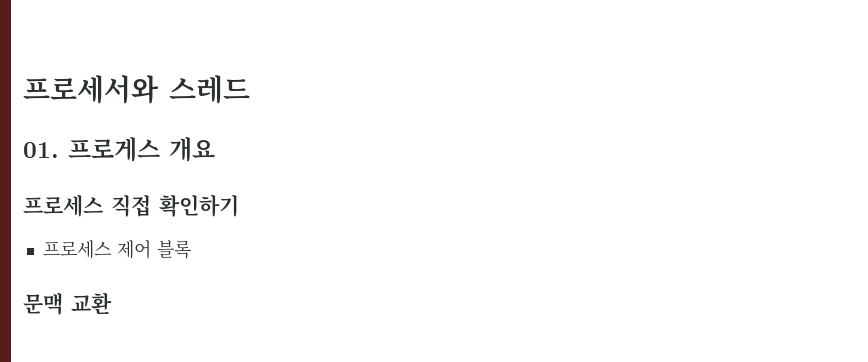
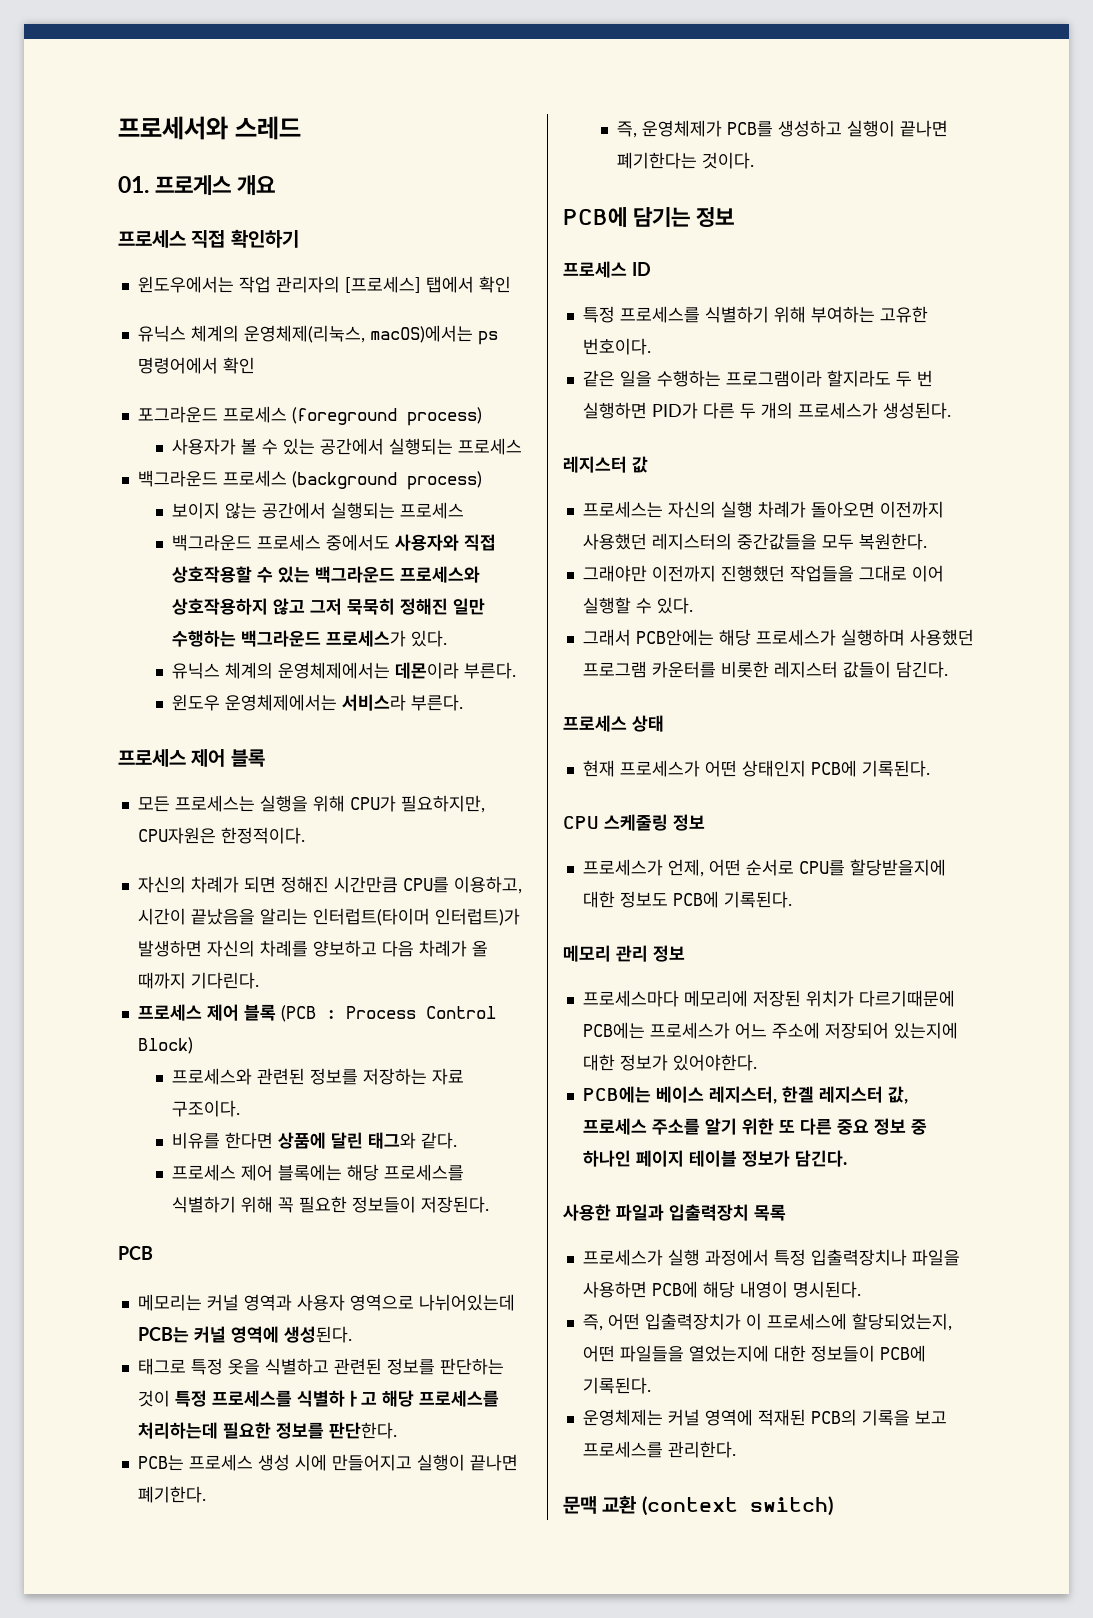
[42,240,191,259] 프로세스 제어 블록 -> [137,276,511,293] [137,325,498,345] [137,357,255,374] [137,406,482,426] [172,438,523,455] [137,470,482,490] [172,502,465,519] [172,534,497,551] [172,566,481,583] [172,598,486,615] [172,630,448,647] [172,662,517,679] [172,694,464,711] [118,749,265,767] [137,795,485,813] [137,827,305,844] [137,876,522,894] [137,908,520,926] [137,940,488,957] [137,972,259,989] [137,1004,496,1022] [137,1037,193,1054] [172,1068,465,1085] [172,1100,241,1117] [172,1132,458,1149] [172,1164,465,1181] [172,1196,490,1213] [118,1246,153,1260] [137,1294,515,1311] [137,1326,352,1343] [137,1358,504,1375] [137,1390,499,1407] [137,1422,397,1439] [137,1454,518,1471] [137,1486,206,1503] [617,120,949,138] [617,152,755,169] [563,207,735,228] [563,261,651,278] [582,306,928,323] [582,338,651,355] [582,370,933,387] [582,402,951,419] [563,456,648,473] [582,501,944,518] [582,533,927,550] [582,565,944,582] [582,597,693,614] [582,629,974,646] [582,661,948,678] [563,715,664,732] [582,760,930,777] [563,814,705,831] [582,859,946,877] [582,891,792,908] [563,945,685,962] [582,990,955,1007] [582,1022,958,1039] [582,1054,757,1071] [582,1086,908,1104] [582,1118,927,1135] [582,1150,847,1167] [563,1204,786,1221] [582,1249,960,1266] [582,1281,861,1298] [582,1313,952,1331] [582,1345,926,1362] [582,1377,651,1394] [582,1409,947,1426] [582,1441,736,1458] 윈도우에서는 작업 관리자의 [프로세스] 탭에서 확인 // 유닉스 체계의 운영체제(리눅스, macOS)에서는 ps 명령어에서 확인 // 포그라운드 프로세스 (foreground process) // 사용자가 볼 수 있는 공간에서 실행되는 프로세스 // 백그라운드 프로세스 (background process) // 보이지 않는 공간에서 실행되는 프로세스 // 백그라운드 프로세스 중에서도 사용자와 직접 상호작용할 수 있는 백그라운드 프로세스와 상호작용하지 않고 그저 묵묵히 정해진 일만 수행하는 백그라운드 프로세스가 있다. // 유닉스 체계의 운영체제에서는 데몬이라 부른다. // 윈도우 운영체제에서는 서비스라 부른다. // 프로세스 제어 블록 // 모든 프로세스는 실행을 위해 CPU가 필요하지만, CPU자원은 한정적이다. // 자신의 차례가 되면 정해진 시간만큼 CPU를 이용하고, 시간이 끝났음을 알리는 인터럽트(타이머 인터럽트)가 발생하면 자신의 차례를 양보하고 다음 차례가 올 때까지 기다린다. // 프로세스 제어 블록 (PCB : Process Control Block) // 프로세스와 관련된 정보를 저장하는 자료 구조이다. // 비유를 한다면 상품에 달린 태그와 같다. // 프로세스 제어 블록에는 해당 프로세스를 식별하기 위해 꼭 필요한 정보들이 저장된다. // PCB // 메모리는 커널 영역과 사용자 영역으로 나뉘어있는데 PCB는 커널 영역에 생성된다. // 태그로 특정 옷을 식별하고 관련된 정보를 판단하는 것이 특정 프로세스를 식별하ㅏ고 해당 프로세스를 처리하는데 필요한 정보를 판단한다. // PCB는 프로세스 생성 시에 만들어지고 실행이 끝나면 폐기한다. // 즉, 운영체제가 PCB를 생성하고 실행이 끝나면 폐기한다는 것이다. // PCB에 담기는 정보 // 프로세스 ID // 특정 프로세스를 식별하기 위해 부여하는 고유한 번호이다. // 같은 일을 수행하는 프로그램이라 할지라도 두 번 실행하면 PID가 다른 두 개의 프로세스가 생성된다. // 레지스터 값 // 프로세스는 자신의 실행 차례가 돌아오면 이전까지 사용했던 레지스터의 중간값들을 모두 복원한다. // 그래야만 이전까지 진행했던 작업들을 그대로 이어 실행할 수 있다. // 그래서 PCB안에는 해당 프로세스가 실행하며 사용했던 프로그램 카운터를 비롯한 레지스터 값들이 담긴다. // 프로세스 상태 // 현재 프로세스가 어떤 상태인지 PCB에 기록된다. // CPU 스케줄링 정보 // 프로세스가 언제, 어떤 순서로 CPU를 할당받을지에 대한 정보도 PCB에 기록된다. // 메모리 관리 정보 // 프로세스마다 메모리에 저장된 위치가 다르기때문에 PCB에는 프로세스가 어느 주소에 저장되어 있는지에 대한 정보가 있어야한다. // PCB에는 베이스 레지스터, 한곌 레지스터 값, 프로세스 주소를 알기 위한 또 다른 중요 정보 중 하나인 페이지 테이블 정보가 담긴다. // 사용한 파일과 입출력장치 목록 // 프로세스가 실행 과정에서 특정 입출력장치나 파일을 사용하면 PCB에 해당 내영이 명시된다. // 즉, 어떤 입출력장치가 이 프로세스에 할당되었는지, 어떤 파일들을 열었는지에 대한 정보들이 PCB에 기록된다. // 운영체제는 커널 영역에 적재된 PCB의 기록을 보고 프로세스를 관리한다.
(112, 303) none -> [641,1496,833,1516] (context switch)

